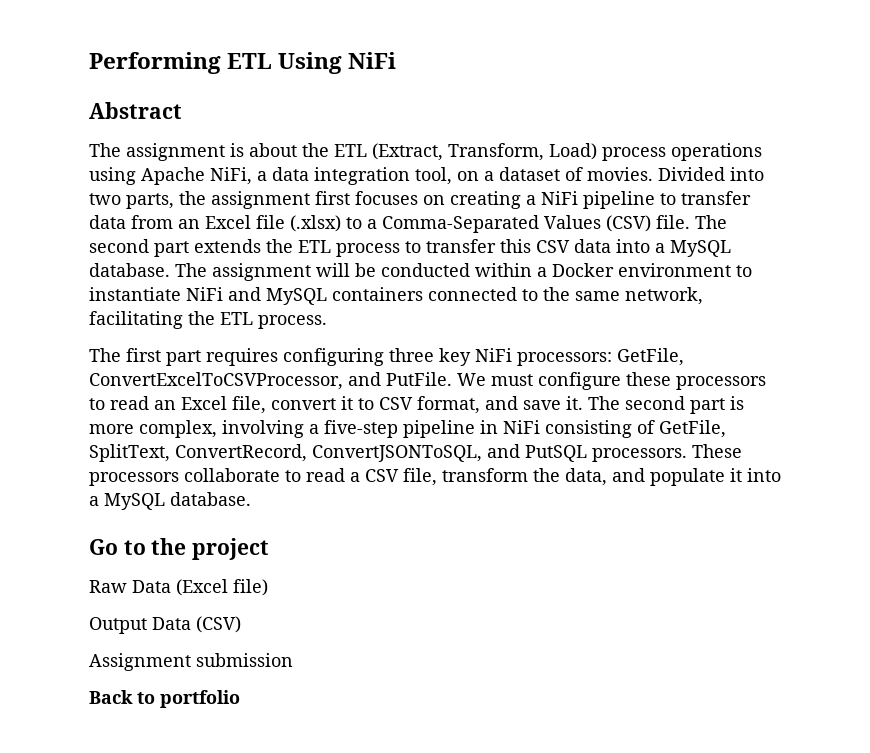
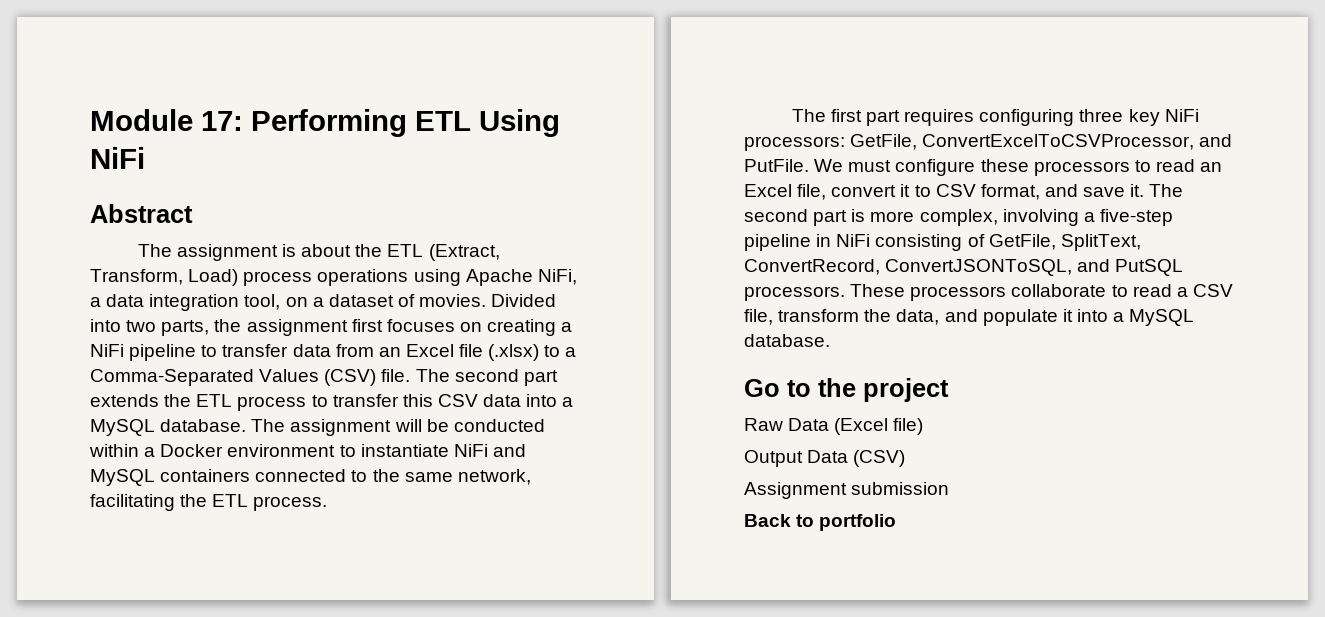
(89, 63) none -> [90,109,243,131] Module 17:

